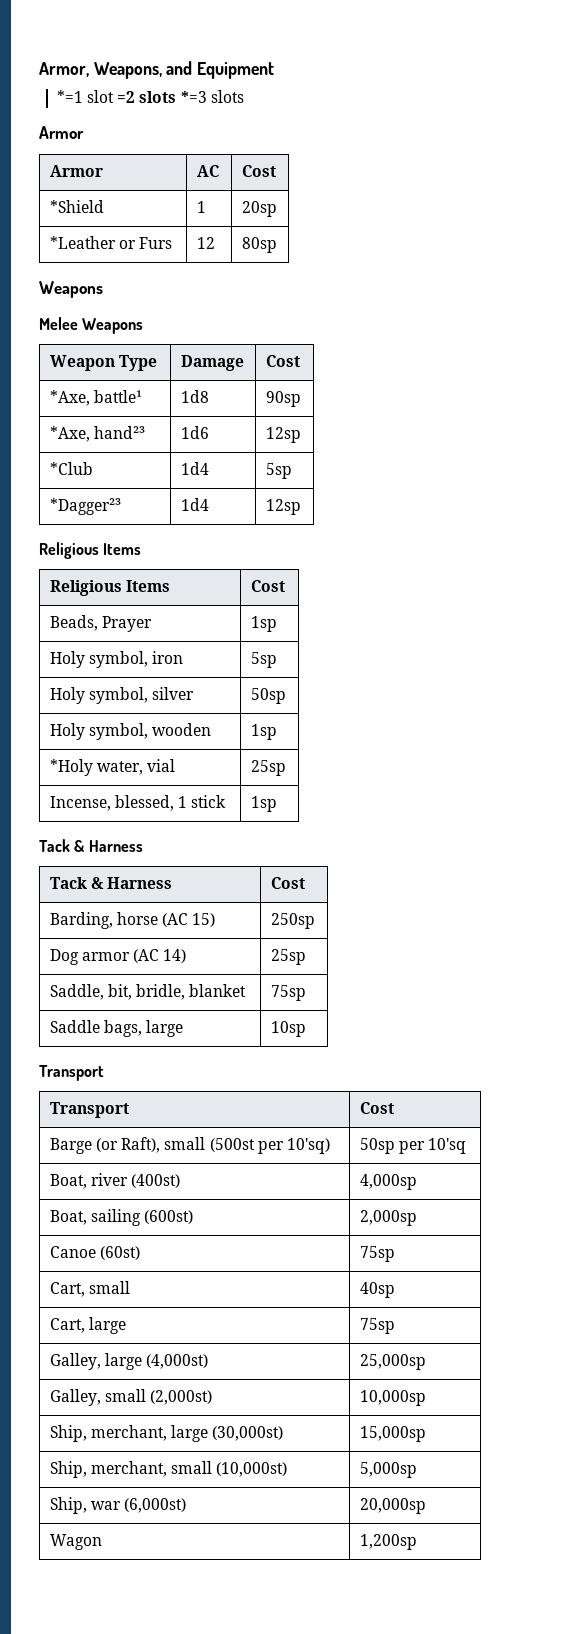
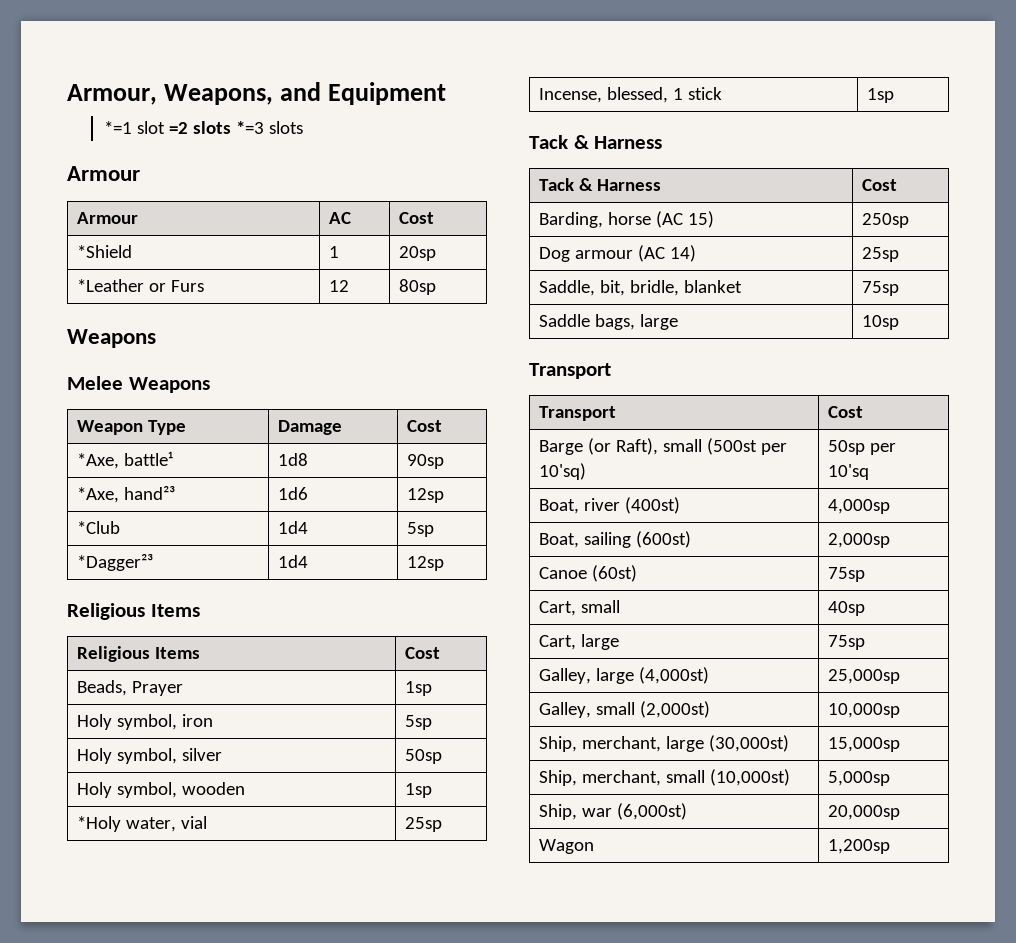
[39,62,89,77] Armor, -> [67,84,157,105] Armour,
[39,126,84,139] [49,165,103,177] Armor // Armor -> [67,166,140,181] [76,212,138,224] Armour // Armour
[82,952,131,961] armor -> [574,250,633,259] armour

